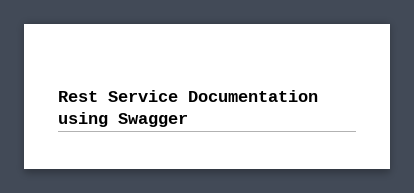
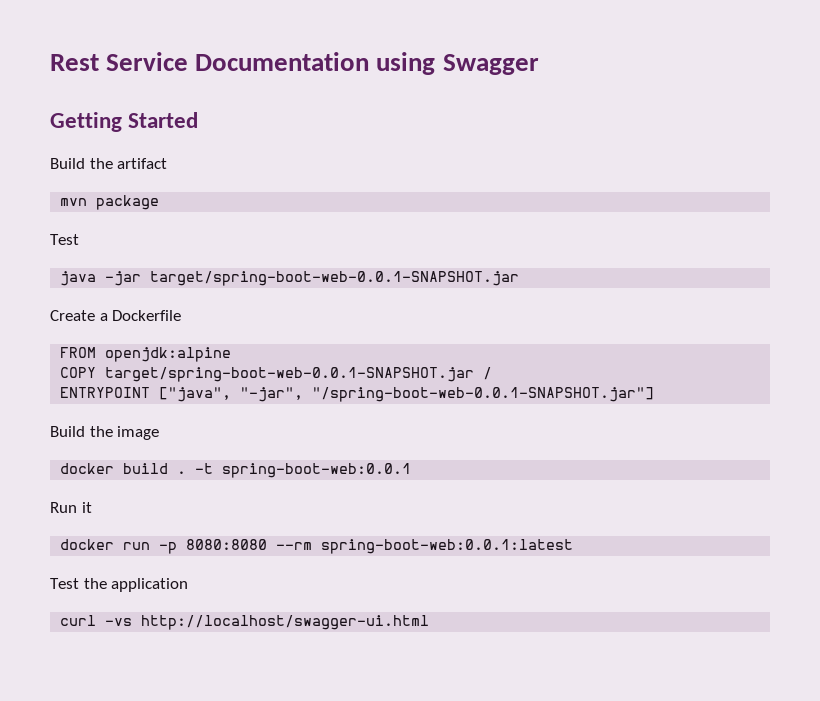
(188, 120) none -> [50,112,199,132] [50,158,168,169] [60,195,160,210] [50,234,79,245] [60,271,520,286] [50,310,182,321] [60,347,232,362] [60,367,493,382] [60,387,655,402] [50,426,160,440] [60,463,412,478] [50,502,92,513] [60,539,574,554] [50,578,189,592] [60,615,430,630] // Getting Started // Build the artifact // mvn package // Test // java -jar target/spring-boot-web-0.0.1-SNAPSHOT.jar // Create a Dockerfile // FROM openjdk:alpine // COPY target/spring-boot-web-0.0.1-SNAPSHOT.jar / // ENTRYPOINT ["java", "-jar", "/spring-boot-web-0.0.1-SNAPSHOT.jar"] // Build the image // docker build . -t spring-boot-web:0.0.1 // Run it // docker run -p 8080:8080 --rm spring-boot-web:0.0.1:latest // Test the application // curl -vs http://localhost/swagger-ui.html

